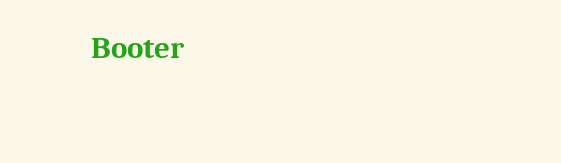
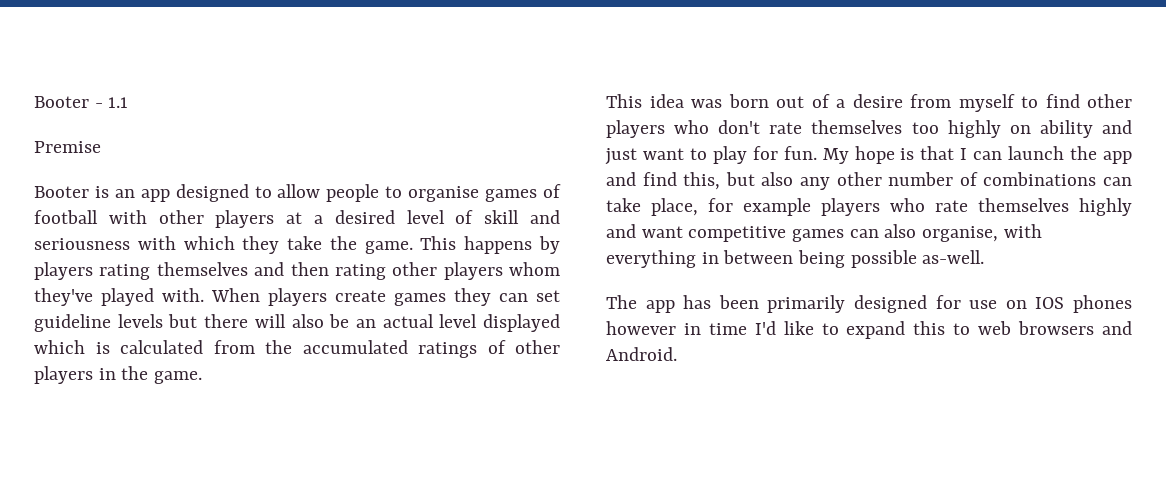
[91,38,185,58] Booter -> [34,96,129,108] [34,141,101,153] [34,184,562,202] [34,210,561,228] [34,236,560,254] [34,262,560,280] [34,288,560,306] [34,314,560,332] [34,340,560,358] [34,366,203,384] [606,94,1132,112] [606,120,1132,138] [605,146,1132,165] [606,172,1132,190] [606,198,1132,216] [606,224,1042,242] [606,250,985,268] [606,295,1132,313] [606,321,1132,339] [606,347,677,361] Booter - 1.1 // Premise // Booter is an app designed to allow people to organise games of football with other players at a desired level of skill and seriousness with which they take the game. This happens by players rating themselves and then rating other players whom they've played with. When players create games they can set guideline levels but there will also be an actual level displayed which is calculated from the accumulated ratings of other players in the game. // This idea was born out of a desire from myself to find other players who don't rate themselves too highly on ability and just want to play for fun. My hope is that I can launch the app and find this, but also any other number of combinations can take place, for example players who rate themselves highly and want competitive games can also organise, with everything in between being possible as-well. // The app has been primarily designed for use on IOS phones however in time I'd like to expand this to web browsers and Android.

